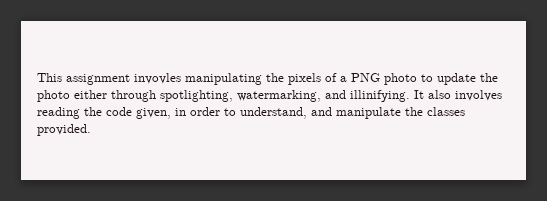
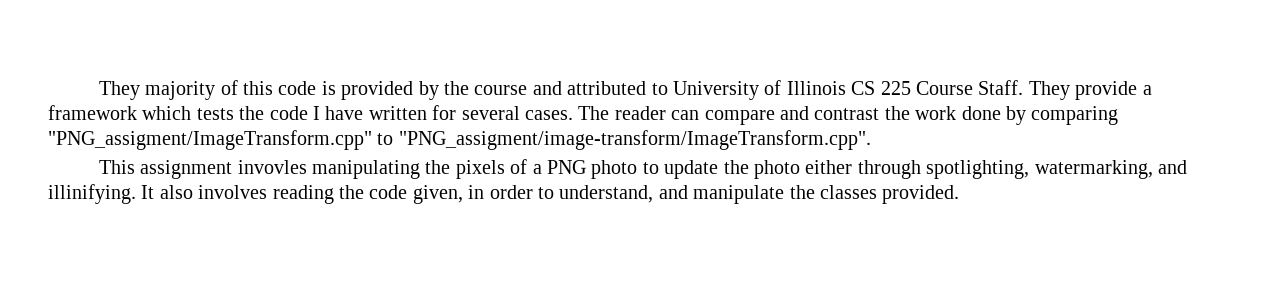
(37, 77) none -> [98,80,1152,100] [48,105,1119,125] [48,130,871,150] They majority of this code is provided by the course and attributed to University of Illinois CS 225 Course Staff. They provide a framework which tests the code I have written for several cases. The reader can compare and contrast the work done by comparing "PNG_assigment/ImageTransform.cpp" to "PNG_assigment/image-transform/ImageTransform.cpp". //

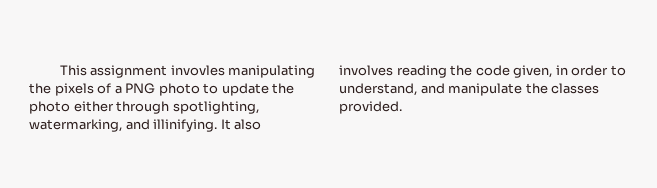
[98,80,1152,100] [48,105,1119,125] [48,130,871,150] They majority of this code is provided by the course and attributed to University of Illinois CS 225 Course Staff. They provide a framework which tests the code I have written for several cases. The reader can compare and contrast the work done by comparing "PNG_assigment/ImageTransform.cpp" to "PNG_assigment/image-transform/ImageTransform.cpp". // -> (59, 70) none

